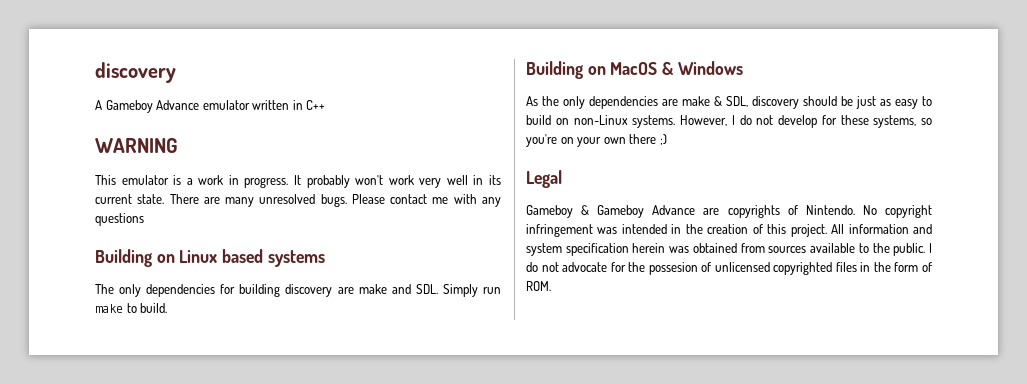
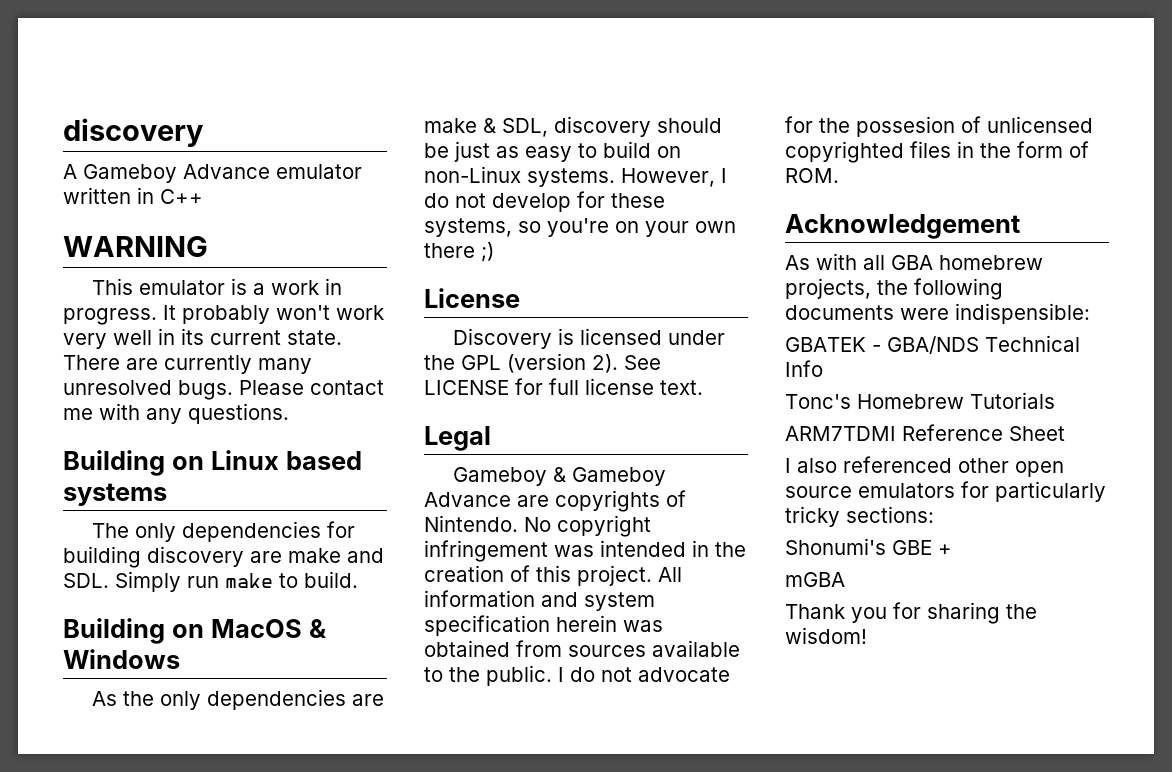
(220, 200) none -> [164,355,252,374] currently
[95,213,144,226] questions -> [188,403,289,424] questions.
(667, 139) none -> [424,288,520,308] [453,328,726,349] [424,353,661,373] [424,378,703,395] // License // Discovery is licensed under the GPL (version 2). See LICENSE for full license text.
(551, 286) none -> [785,214,1020,239] [785,253,1043,270] [785,278,1003,300] [785,303,1090,324] [785,335,1080,354] [785,360,823,377] [785,392,1055,409] [785,424,1065,441] [785,456,1064,477] [785,481,1106,502] [785,506,934,527] [785,538,952,555] [785,572,845,587] [785,602,1037,624] [785,627,867,644] // Acknowledgement // As with all GBA homebrew projects, the following documents were indispensible: // GBATEK - GBA/NDS Technical Info // Tonc's Homebrew Tutorials // ARM7TDMI Reference Sheet // I also referenced other open source emulators for particularly tricky sections: // Shonumi's GBE + // mGBA // Thank you for sharing the wisdom!

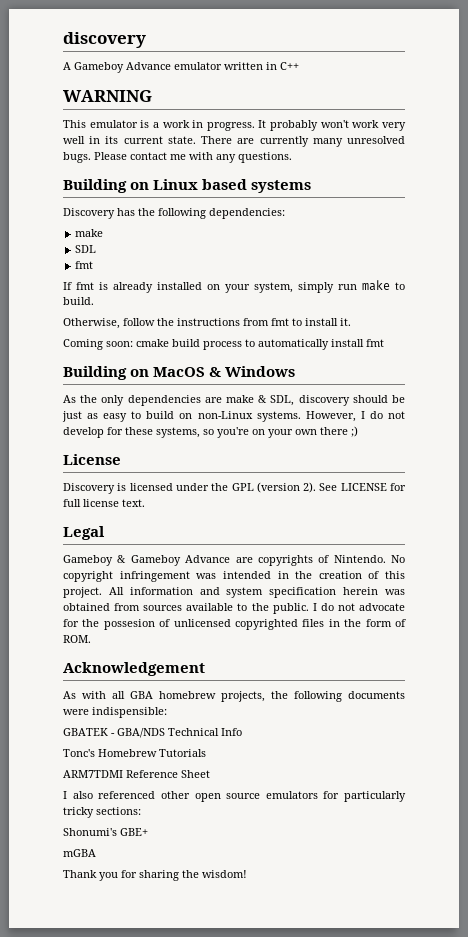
[92,521,356,542] [63,546,384,568] [63,571,358,592] The only dependencies for building discovery are make and SDL. Simply run make to build. -> [63,208,285,219] [75,229,104,237] [75,245,97,253] [75,261,94,269] [63,280,405,293] [63,297,94,305] [63,318,351,329] [63,339,384,350] Discovery has the following dependencies: // make // SDL // fmt // If fmt is already installed on your system, simply run make to build. // Otherwise, follow the instructions from fmt to install it. // Coming soon: cmake build process to automatically install fmt
[892,540,952,555] GBE + -> [120,828,148,836] GBE+

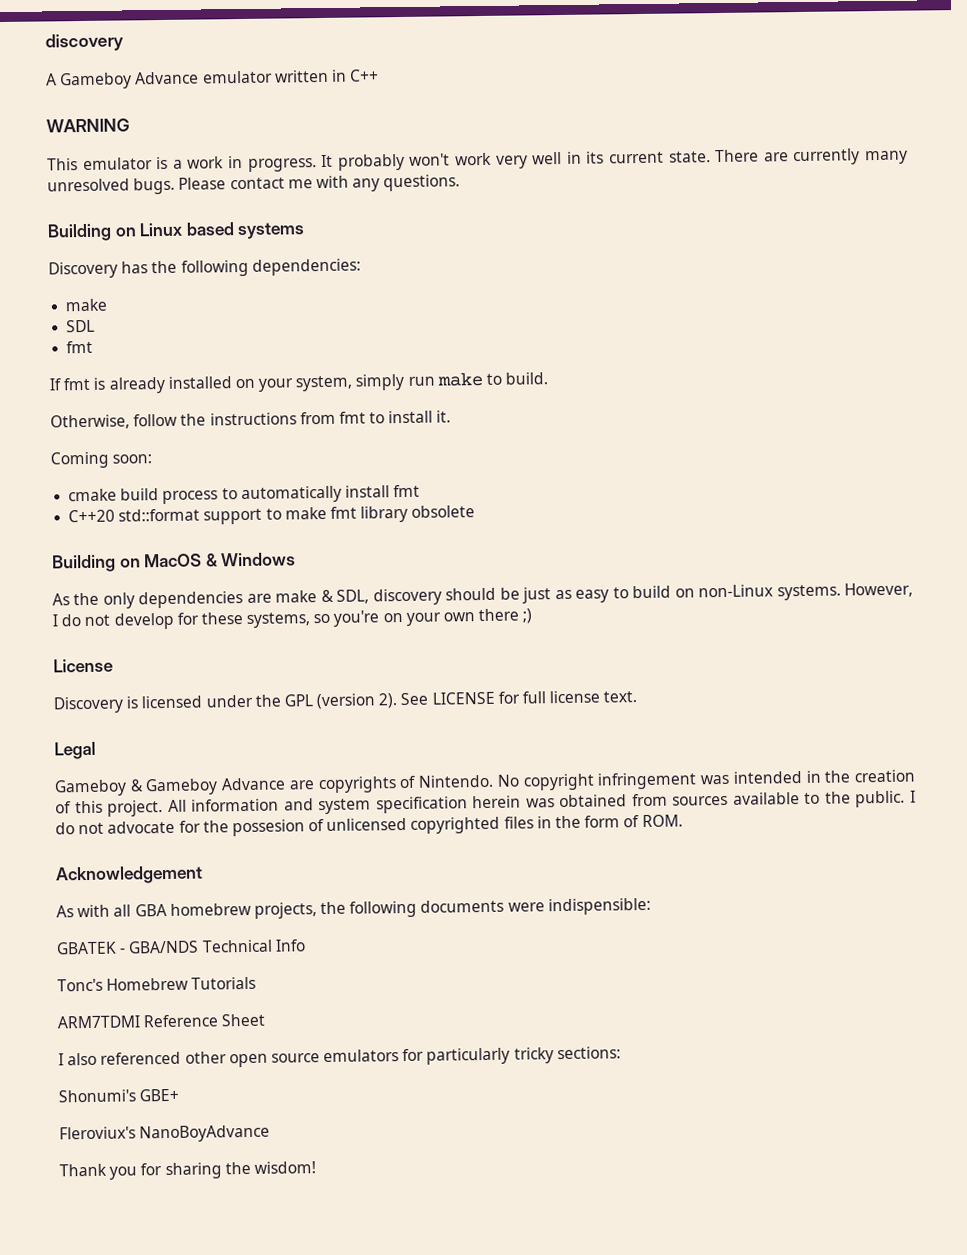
(133, 344) none -> (153, 459) //
(384, 343) none -> [68,505,476,525] // C++20 std::format support to make fmt library obsolete
[63,849,96,857] mGBA -> [59,1124,271,1143] Fleroviux's NanoBoyAdvance

